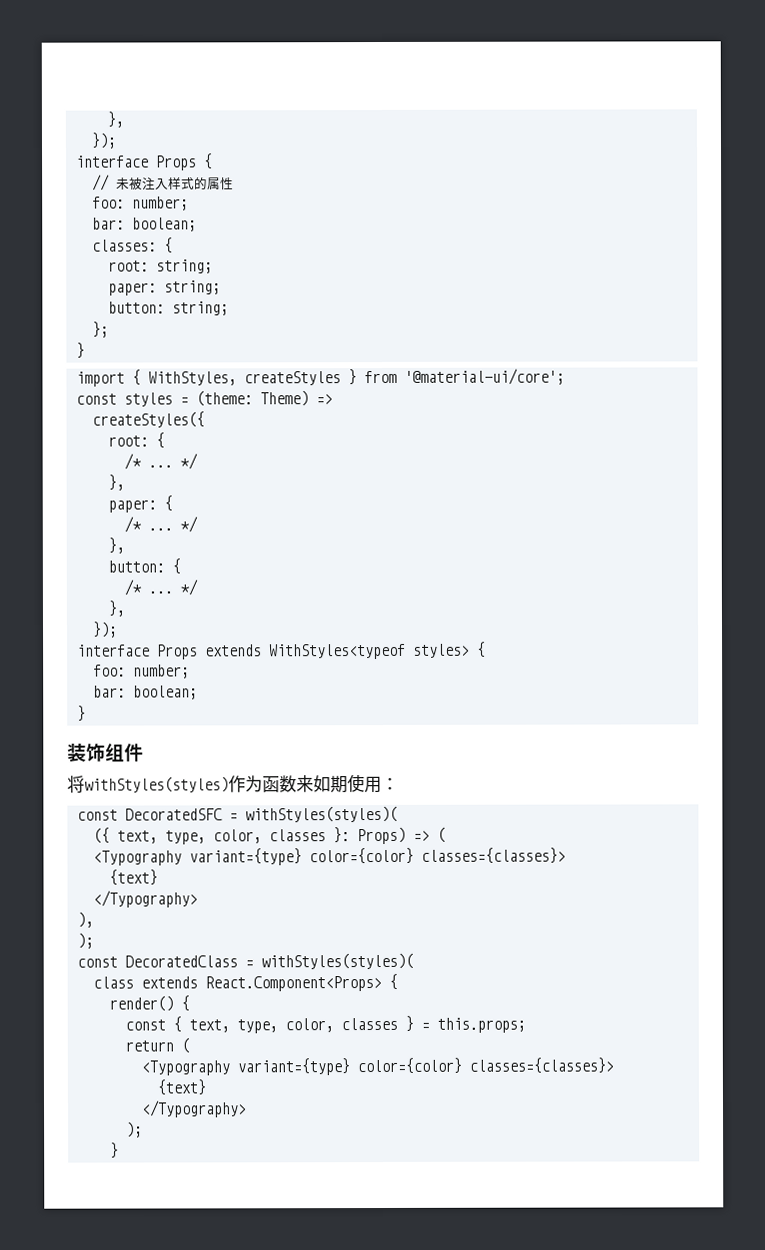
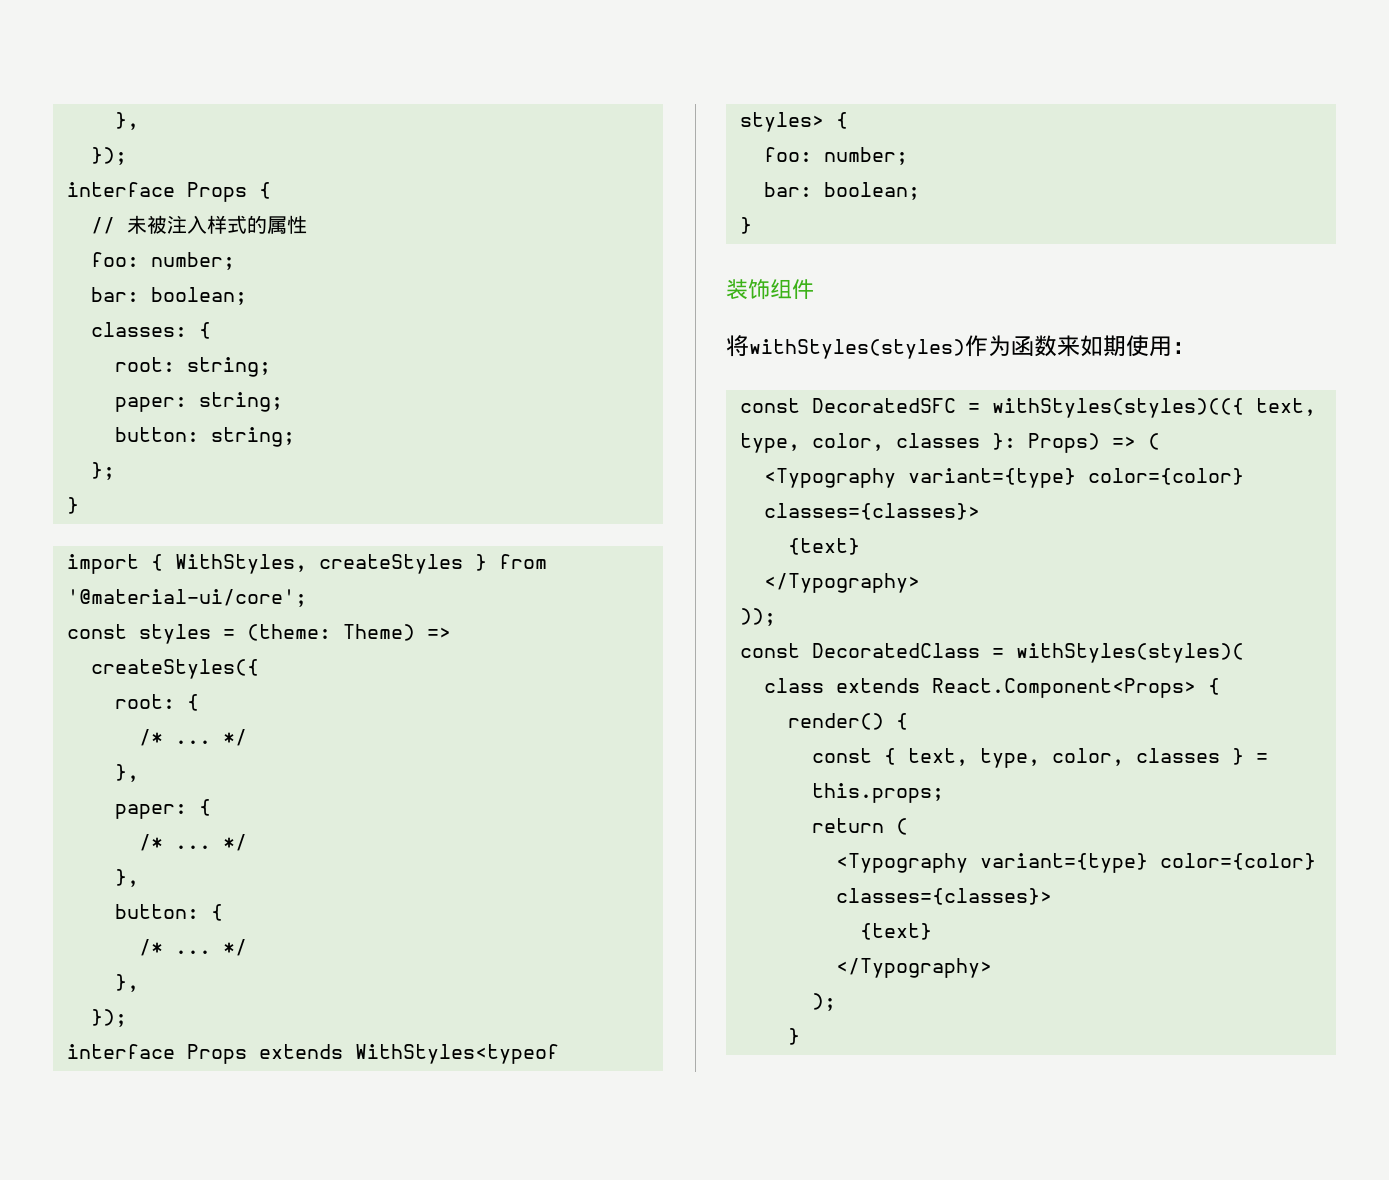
[245,805,399,823] [93,827,111,844] withStyles(styles)( // ({ -> [991,398,1244,418] withStyles(styles)(({
[77,911,95,928] [77,932,95,949] ), // ); -> [739,608,776,626] ));

